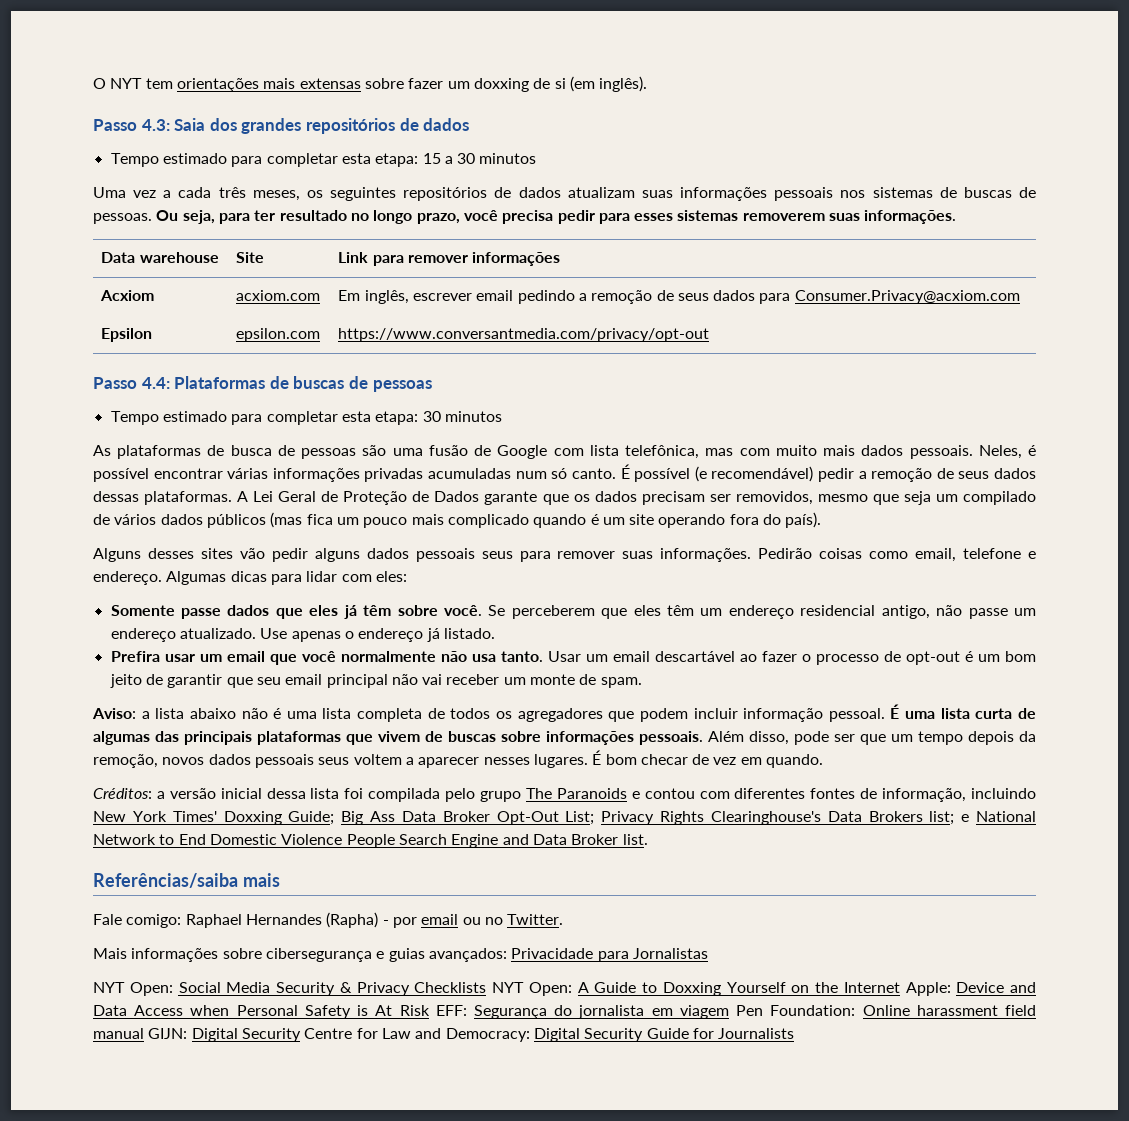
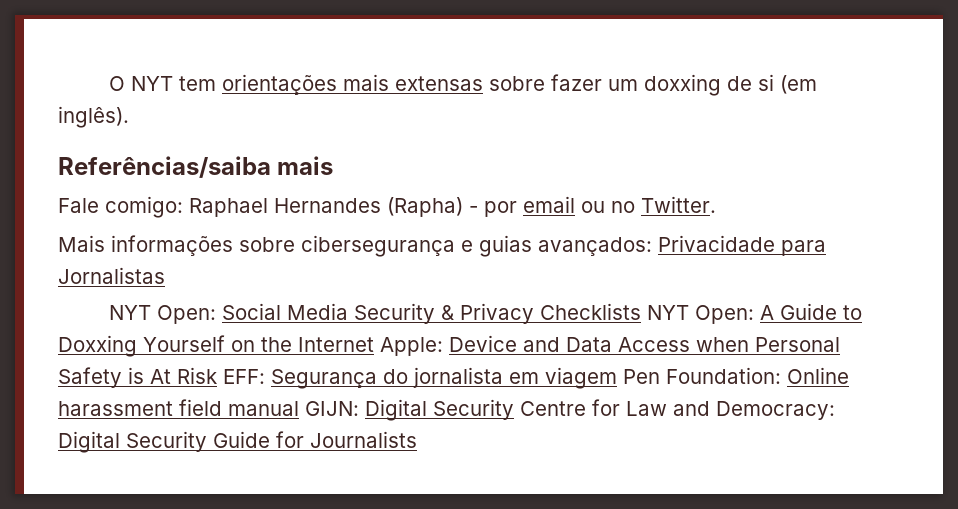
[93,118,470,134] [110,153,537,167] [93,187,1036,201] [93,210,957,224] [101,252,219,263] [236,252,265,263] [338,252,561,266] [100,290,155,301] [236,290,321,301] [338,290,1020,304] [101,328,153,342] [236,328,321,342] [338,328,710,342] [93,376,432,392] [110,411,502,425] [93,445,1036,459] [93,464,1036,482] [93,491,1036,505] [93,512,822,528] [93,548,1037,562] [93,571,407,585] [110,605,1036,619] [110,628,495,642] [110,651,1036,665] [109,674,642,688] [92,704,1036,722] [93,731,1036,745] [93,750,824,768] [93,788,1037,802] [93,811,1036,825] [93,834,648,848] // Passo 4.3: Saia dos grandes repositórios de dados // Tempo estimado para completar esta etapa: 15 a 30 minutos // Uma vez a cada três meses, os seguintes repositórios de dados atualizam suas informações pessoais nos sistemas de buscas de pessoas. Ou seja, para ter resultado no longo prazo, você precisa pedir para esses sistemas removerem suas informações. // Data warehouse | Site | Link para remover informações // Acxiom | acxiom.com | Em inglês, escrever email pedindo a remoção de seus dados para Consumer.Privacy@acxiom.com // Epsilon | epsilon.com | https://www.conversantmedia.com/privacy/opt-out // Passo 4.4: Plataformas de buscas de pessoas // Tempo estimado para completar esta etapa: 30 minutos // As plataformas de busca de pessoas são uma fusão de Google com lista telefônica, mas com muito mais dados pessoais. Neles, é possível encontrar várias informações privadas acumuladas num só canto. É possível (e recomendável) pedir a remoção de seus dados dessas plataformas. A Lei Geral de Proteção de Dados garante que os dados precisam ser removidos, mesmo que seja um compilado de vários dados públicos (mas fica um pouco mais complicado quando é um site operando fora do país). // Alguns desses sites vão pedir alguns dados pessoais seus para remover suas informações. Pedirão coisas como email, telefone e endereço. Algumas dicas para lidar com eles: // Somente passe dados que eles já têm sobre você. Se perceberem que eles têm um endereço residencial antigo, não passe um endereço atualizado. Use apenas o endereço já listado. // Prefira usar um email que você normalmente não usa tanto. Usar um email descartável ao fazer o processo de opt-out é um bom jeito de garantir que seu email principal não vai receber um monte de spam. // Aviso: a lista abaixo não é uma lista completa de todos os agregadores que podem incluir informação pessoal. É uma lista curta de algumas das principais plataformas que vivem de buscas sobre informações pessoais. Além disso, pode ser que um tempo depois da remoção, novos dados pessoais seus voltem a aparecer nesses lugares. É bom checar de vez em quando. // Créditos: a versão inicial dessa lista foi compilada pelo grupo The Paranoids e contou com diferentes fontes de informação, incluindo New York Times' Doxxing Guide; Big Ass Data Broker Opt-Out List; Privacy Rights Clearinghouse's Data Brokers list; e National Network to End Domestic Violence People Search Engine and Data Broker list. -> (129, 117) none

